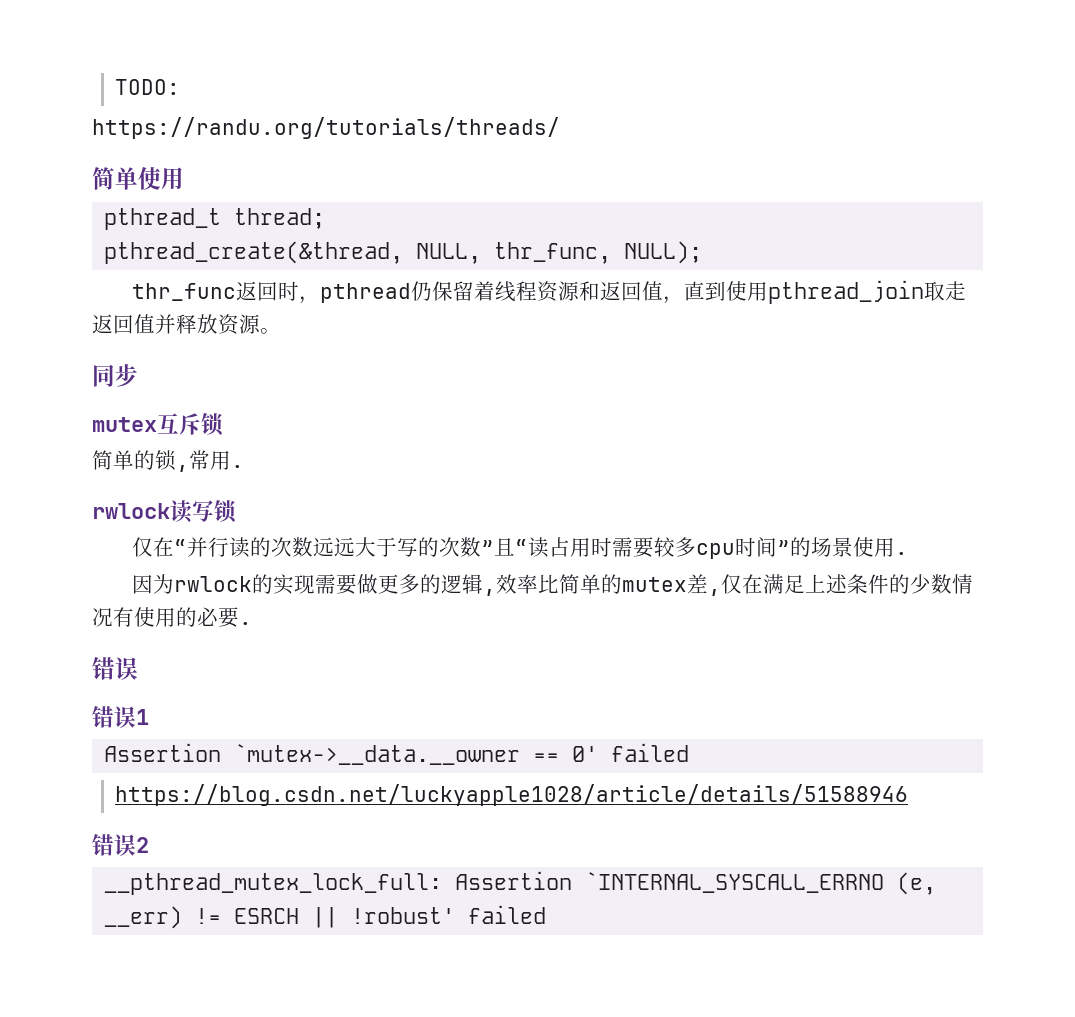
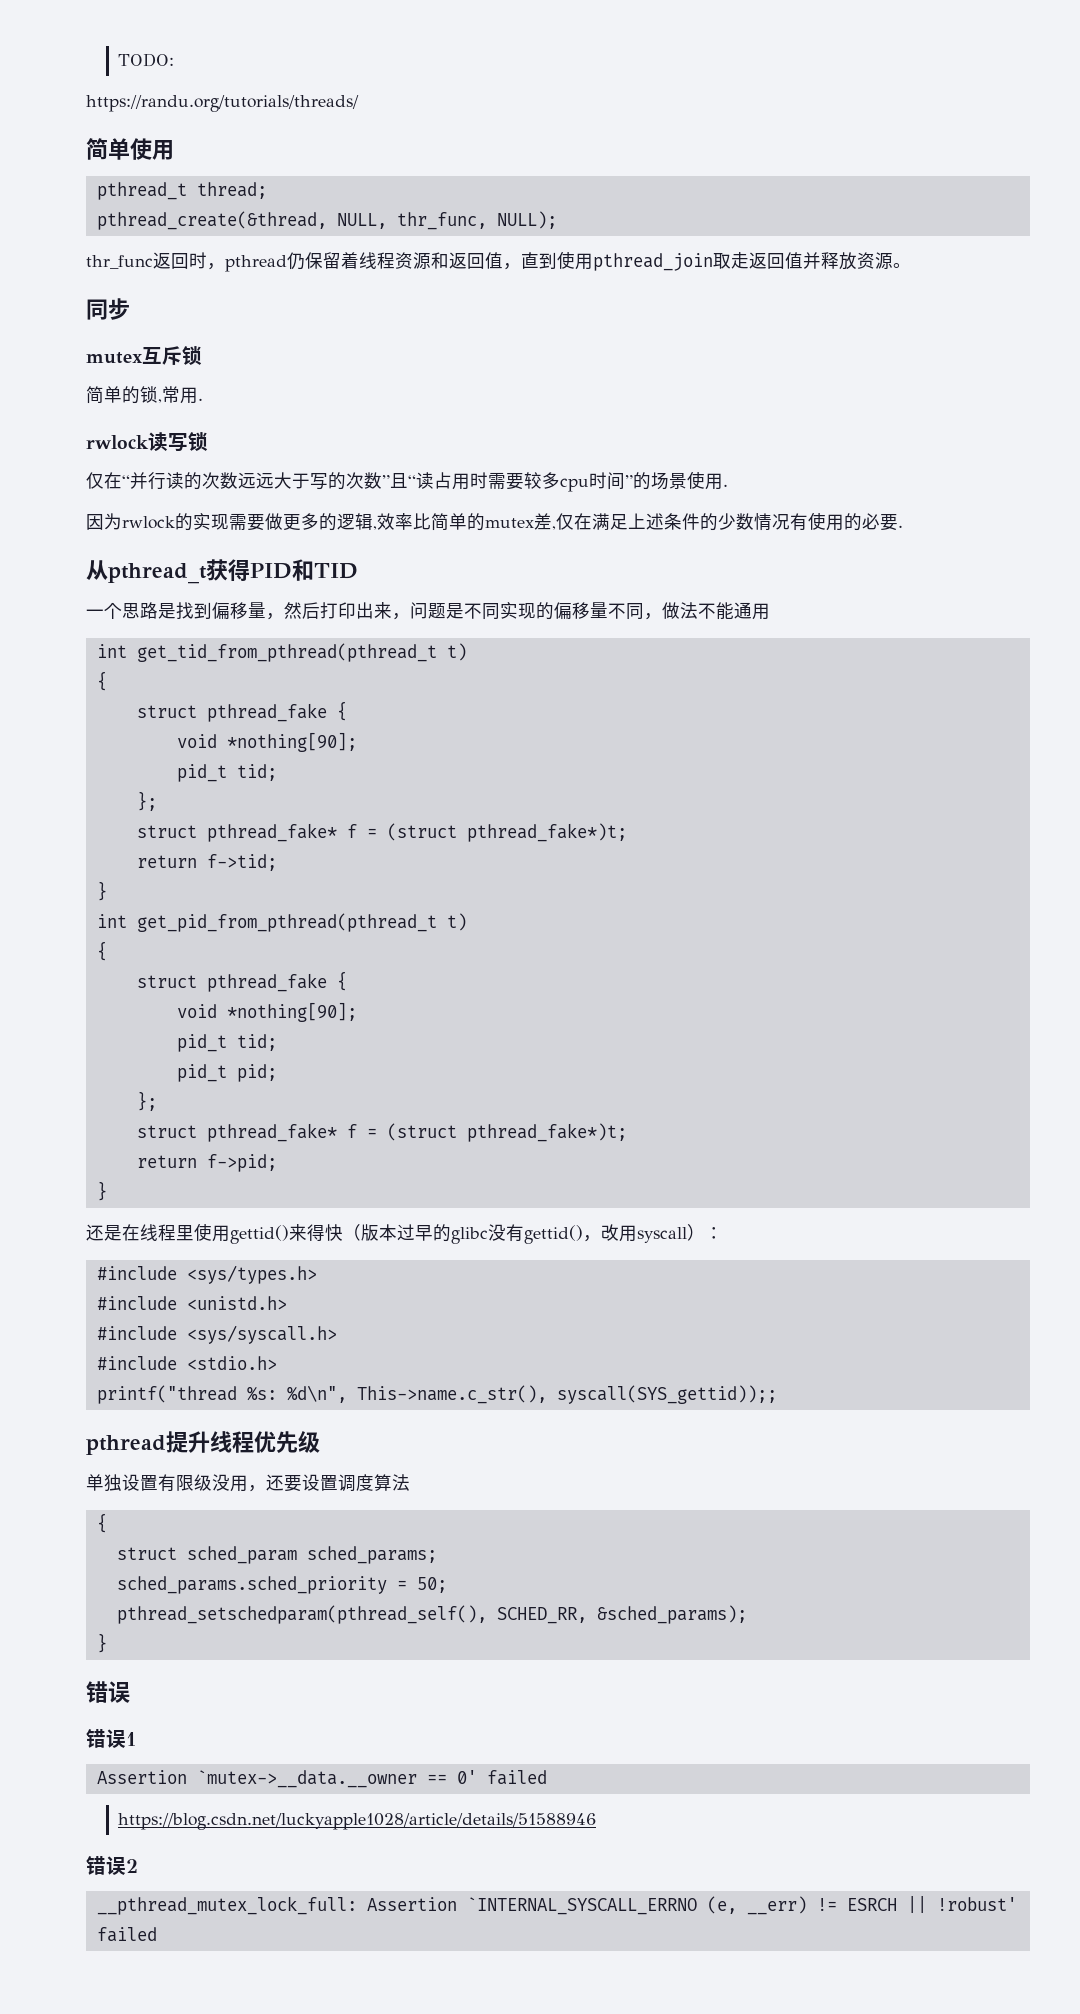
(252, 623) none -> [86,559,358,584] [86,602,770,620] [96,643,467,662] [96,671,107,691] [136,701,347,722] [176,732,357,752] [176,764,277,782] [136,791,157,811] [136,823,627,842] [136,854,277,871] [96,881,107,901] [96,913,467,932] [96,941,107,961] [136,971,347,992] [176,1002,357,1022] [176,1034,277,1052] [176,1064,277,1082] [136,1091,157,1111] [136,1123,627,1142] [136,1154,277,1172] [96,1181,107,1201] [86,1223,723,1244] [96,1265,317,1284] [96,1296,287,1310] [96,1325,337,1344] [96,1356,277,1370] [96,1385,777,1404] [86,1431,320,1455] [86,1474,410,1492] [96,1513,107,1533] [116,1546,437,1564] [116,1576,447,1594] [116,1605,747,1624] [96,1633,107,1653] // 从pthread_t获得PID和TID // 一个思路是找到偏移量，然后打印出来，问题是不同实现的偏移量不同，做法不能通用 // int get_tid_from_pthread(pthread_t t) // { // struct pthread_fake { // void *nothing[90]; // pid_t tid; // }; // struct pthread_fake* f = (struct pthread_fake*)t; // return f->tid; // } // int get_pid_from_pthread(pthread_t t) // { // struct pthread_fake { // void *nothing[90]; // pid_t tid; // pid_t pid; // }; // struct pthread_fake* f = (struct pthread_fake*)t; // return f->pid; // } // 还是在线程里使用gettid()来得快（版本过早的glibc没有gettid()，改用syscall）： // #include <sys/types.h> // #include <unistd.h> // #include <sys/syscall.h> // #include <stdio.h> // printf("thread %s: %d\n", This->name.c_str(), syscall(SYS_gettid));; // pthread提升线程优先级 // 单独设置有限级没用，还要设置调度算法 // { // struct sched_param sched_params; // sched_params.sched_priority = 50; // pthread_setschedparam(pthread_self(), SCHED_RR, &sched_params); // }

